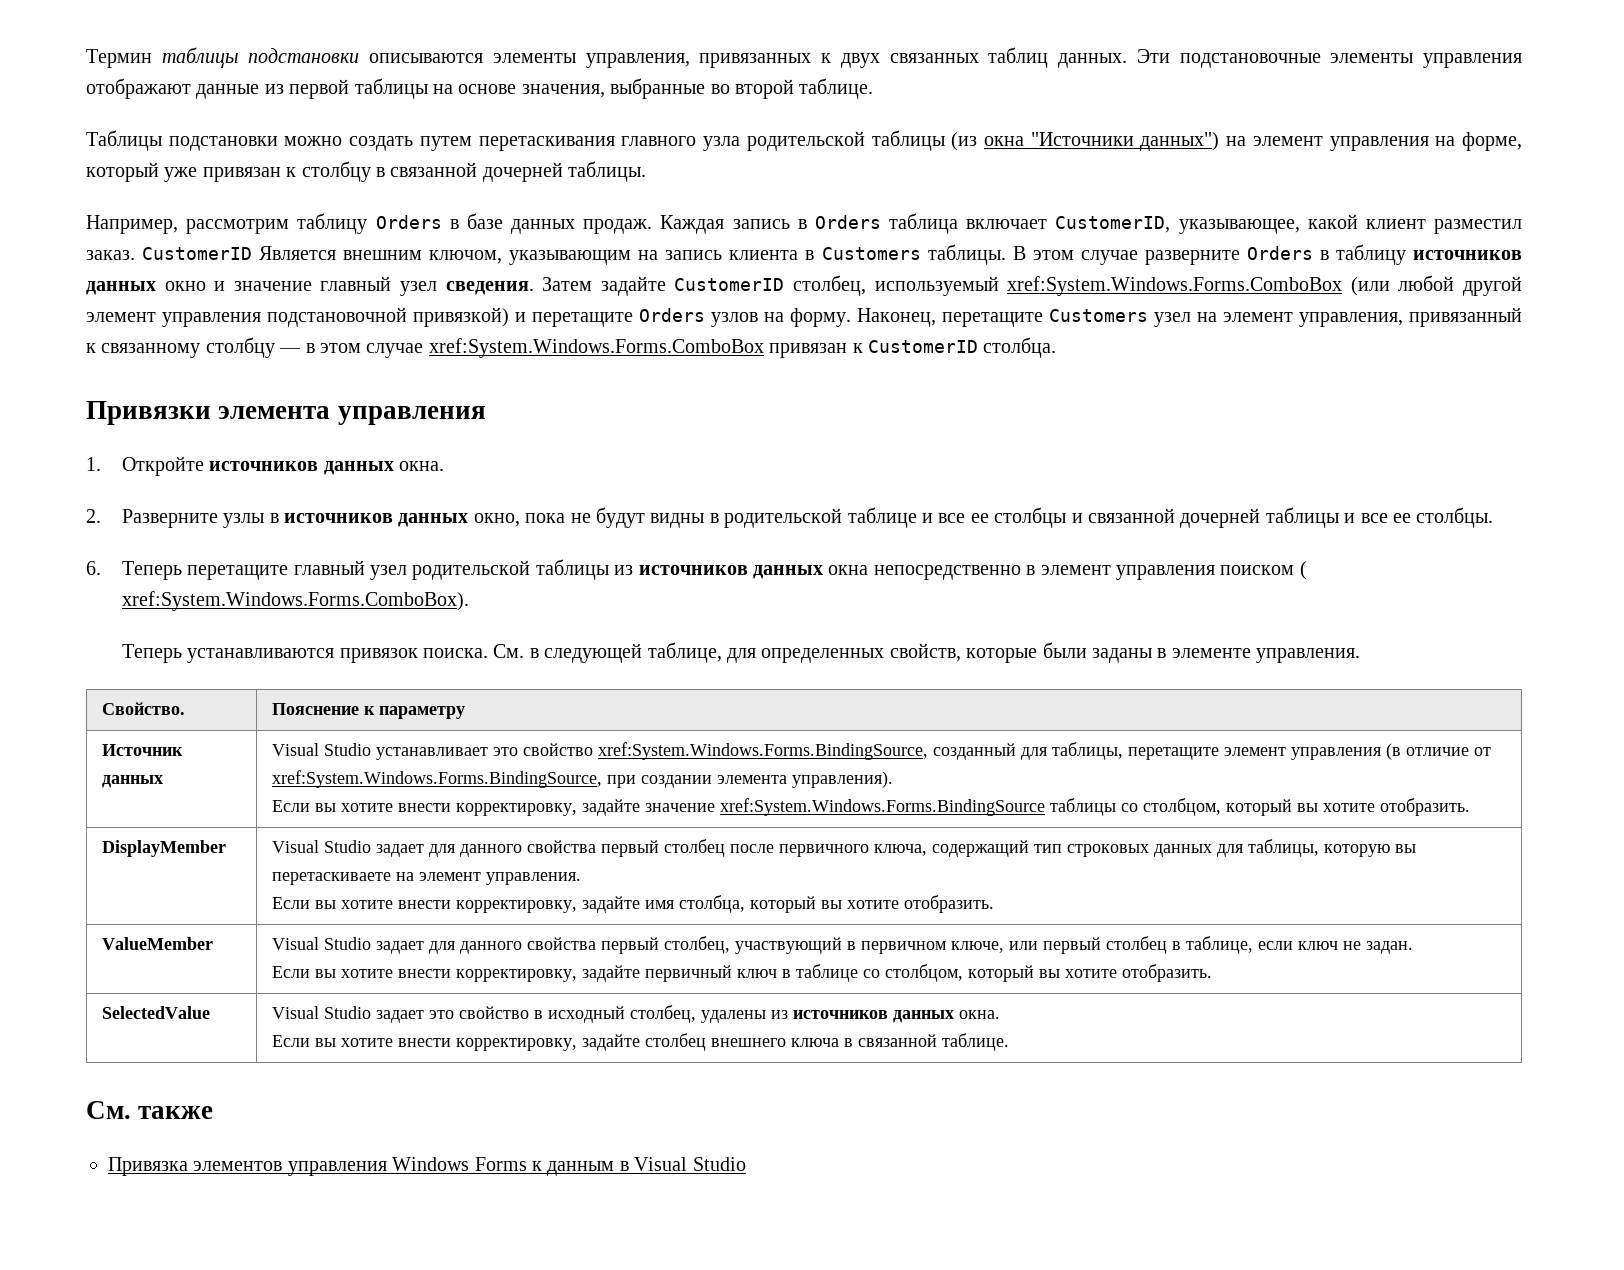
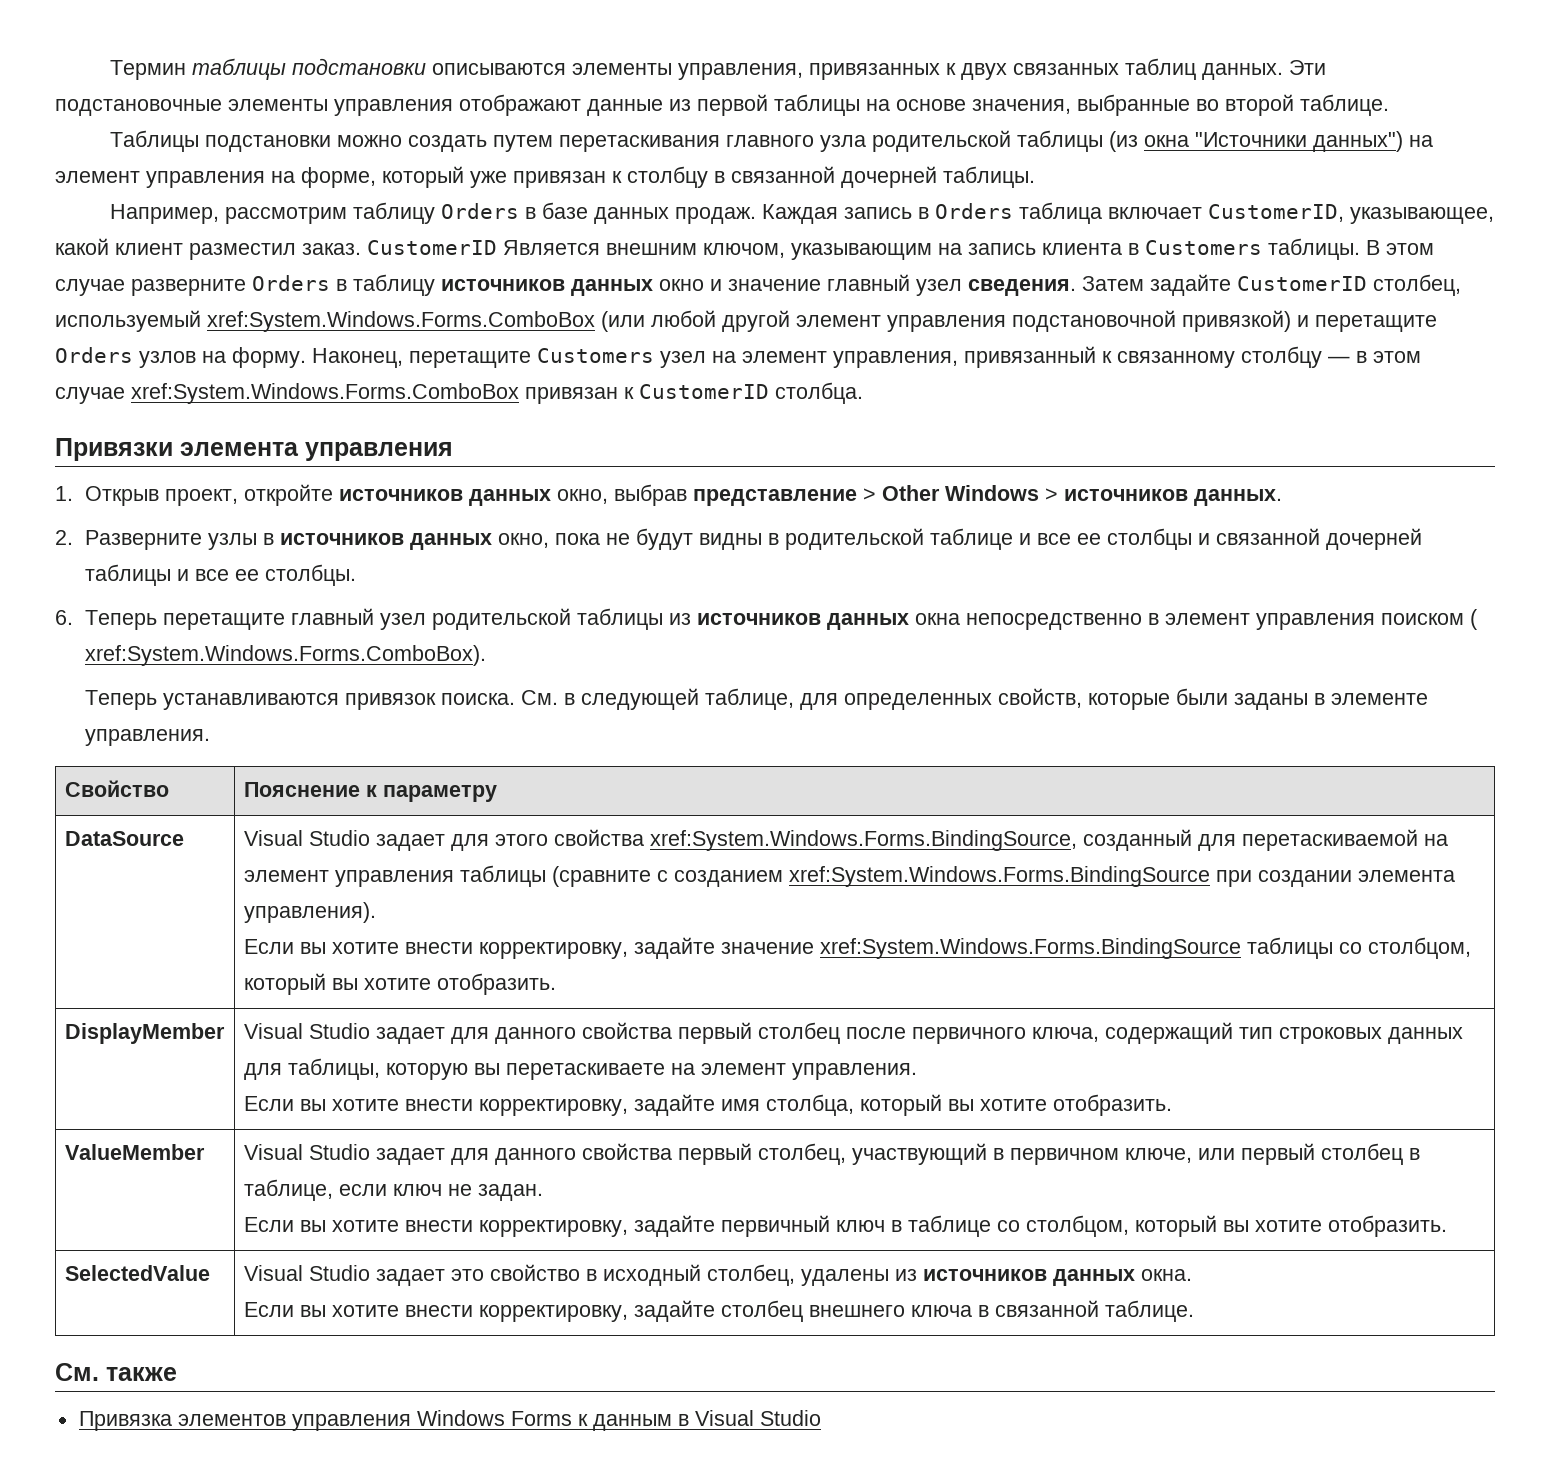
[121,456,444,476] Откройте источников данных окна. -> [84,484,1282,506] Открыв проект, откройте источников данных окно, выбрав представление > Other Windows > источников данных.
[101,702,185,715] Свойство. -> [64,780,169,797] Свойство
[101,744,183,756] [101,775,163,788] [271,742,1491,760] [271,770,602,788] Источник данных | Visual Studio устанавливает это свойство xref:System.Windows.Forms.BindingSource, созданный для таблицы, перетащите элемент управления (в отличие от xref:System.Windows.Forms.BindingSource, -> [64,831,184,846] [243,829,1448,851] [243,865,1210,887] DataSource | Visual Studio задает для этого свойства xref:System.Windows.Forms.BindingSource, созданный для перетаскиваемой на элемент управления таблицы (сравните с созданием xref:System.Windows.Forms.BindingSource

